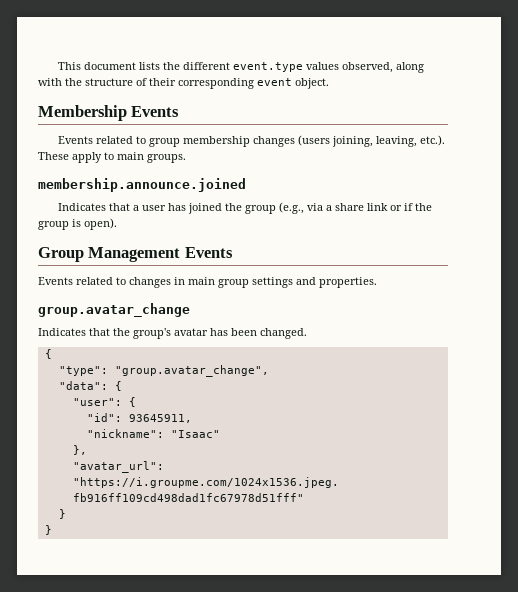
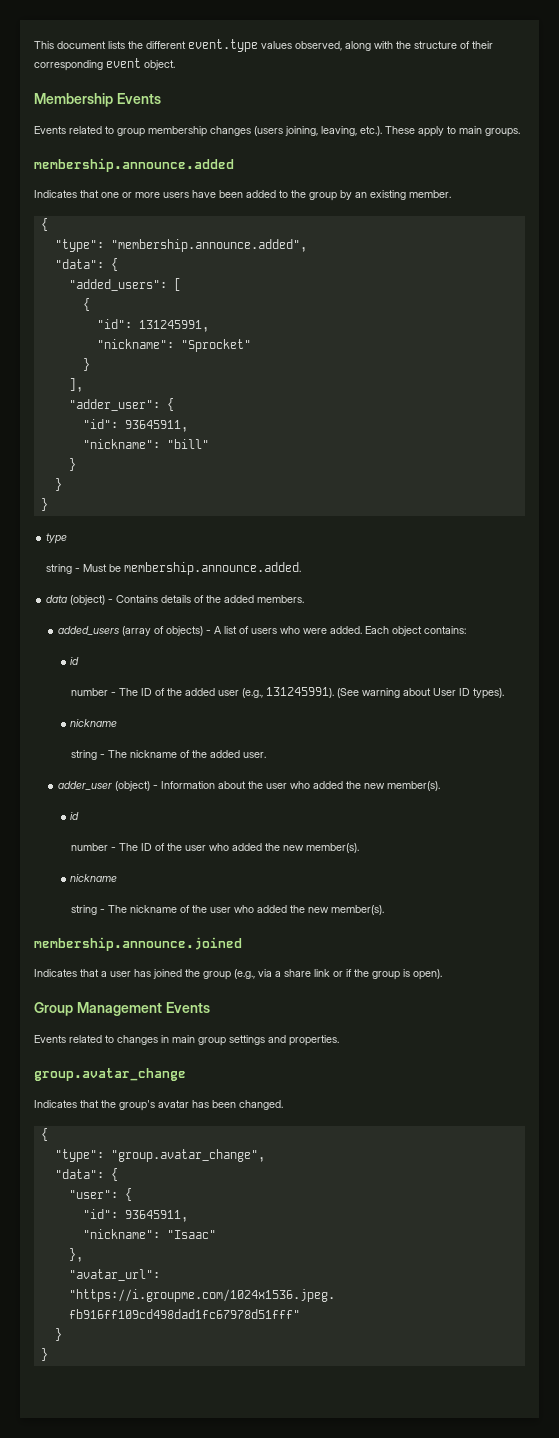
(186, 158) none -> [34,158,234,172] [34,190,451,201] [40,218,48,231] [54,239,307,252] [54,258,118,271] [68,278,181,291] [82,298,90,311] [96,319,209,332] [96,339,251,352] [82,358,90,371] [68,378,83,392] [68,398,174,411] [82,419,188,432] [82,439,209,449] [68,458,76,471] [54,478,62,491] [40,498,48,511] [46,533,68,544] [46,562,302,575] [46,595,305,605] [58,626,467,636] [70,657,80,665] [70,687,504,699] [70,719,118,727] [70,750,266,760] [58,781,441,791] [70,812,80,820] [70,843,359,853] [70,874,118,882] [70,905,384,915] // membership.announce.added // Indicates that one or more users have been added to the group by an existing member. // { // "type": "membership.announce.added", // "data": { // "added_users": [ // { // "id": 131245991, // "nickname": "Sprocket" // } // ], // "adder_user": { // "id": 93645911, // "nickname": "bill" // } // } // } // type // string - Must be membership.announce.added. // data (object) - Contains details of the added members. // added_users (array of objects) - A list of users who were added. Each object contains: // id // number - The ID of the added user (e.g., 131245991). (See warning about User ID types). // nickname // string - The nickname of the added user. // adder_user (object) - Information about the user who added the new member(s). // id // number - The ID of the user who added the new member(s). // nickname // string - The nickname of the user who added the new member(s).

